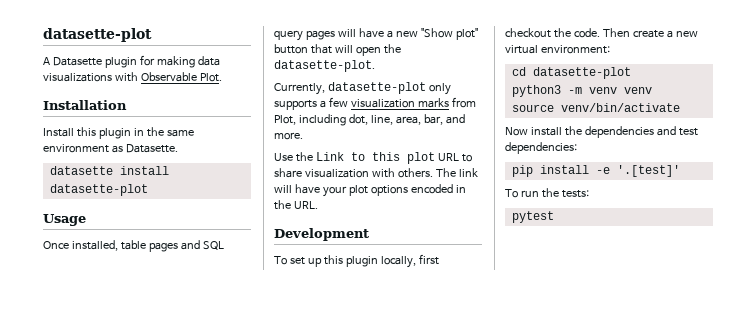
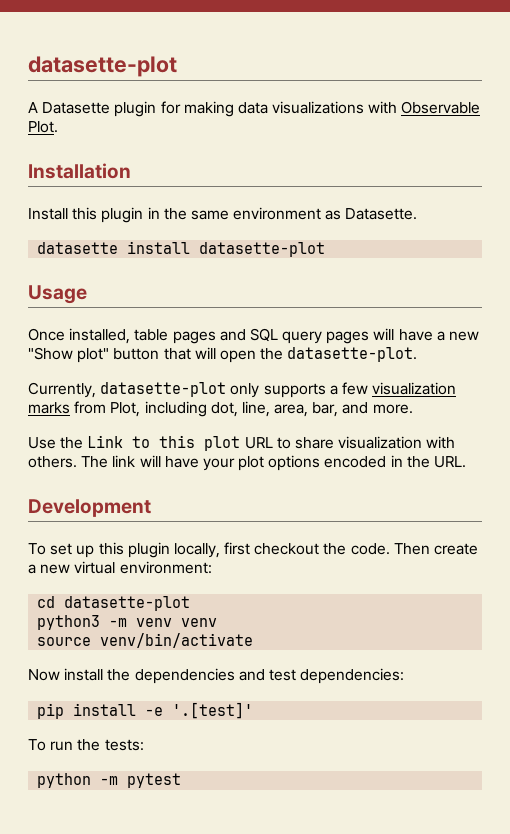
(589, 194) none -> [37,773,119,788] python -m

